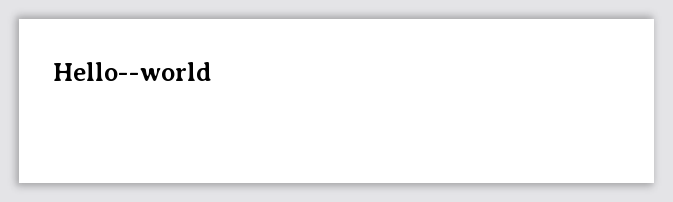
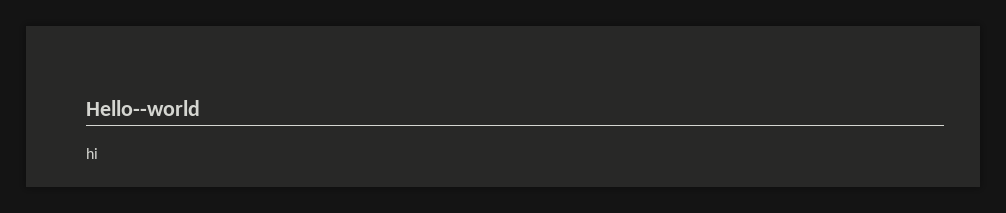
(212, 71) none -> [86,148,98,159] // hi

